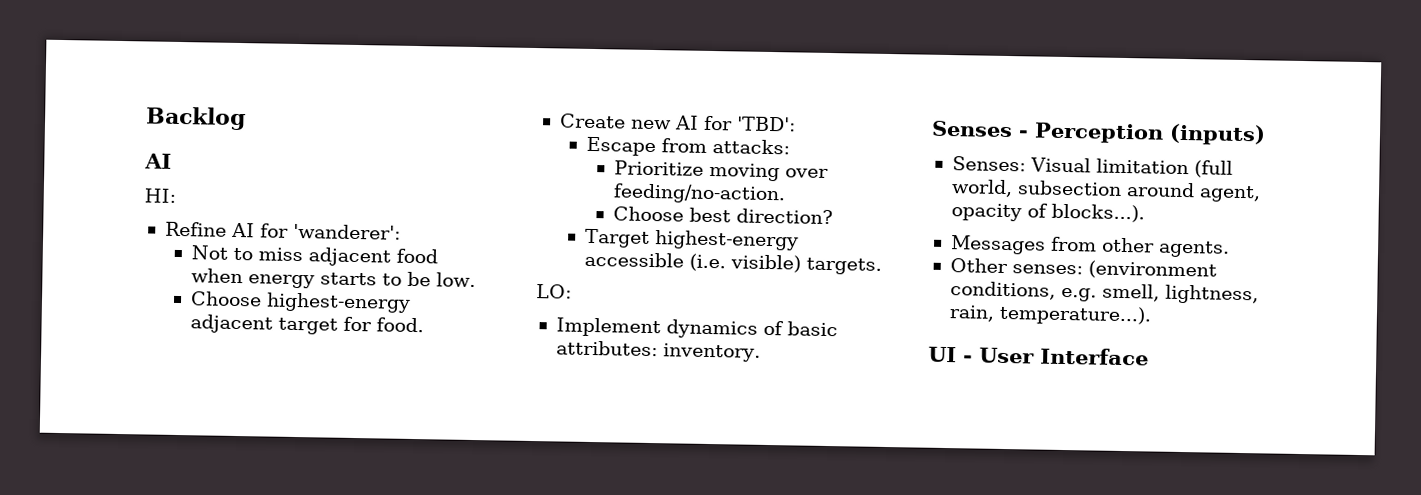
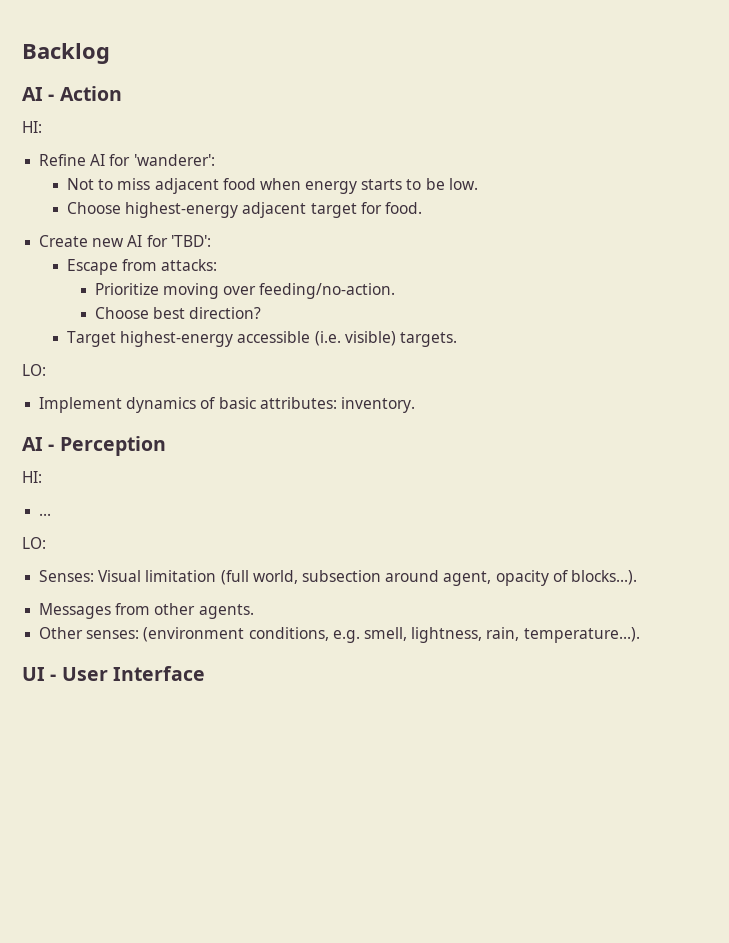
(172, 161) none -> [48,86,122,101] - Action
[931,120,1013,138] Senses -> [22,437,43,451] AI
[1169,123,1266,146] (inputs) -> [22,471,42,483] [39,513,52,516] [22,537,46,549] // HI: // ... // LO:

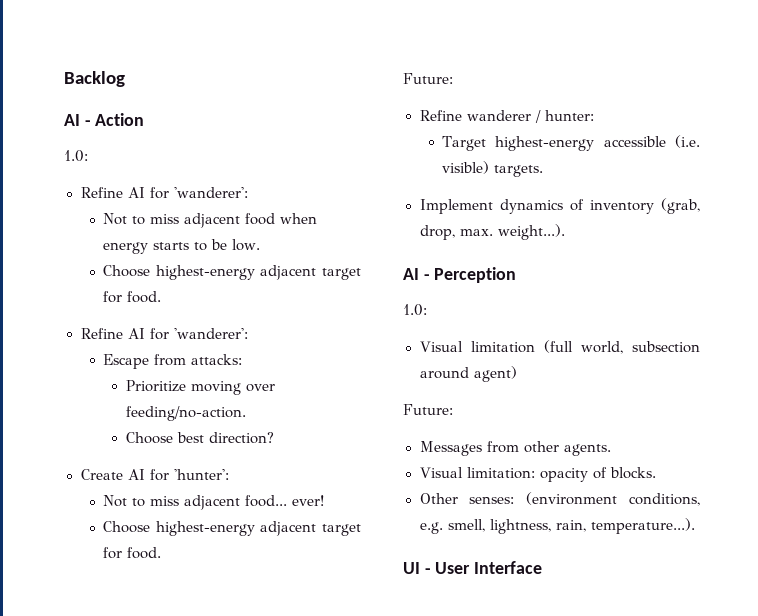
[22,121,42,133] HI: -> [64,150,88,162] 1.0:
[39,235,211,247] Create new AI for 'TBD': -> [80,328,248,340] Refine AI for 'wanderer':
(262, 313) none -> [80,469,229,481] [103,495,325,510] [103,521,361,536] [103,547,162,559] [403,73,453,84] [419,110,594,123] // Create AI for 'hunter': // Not to miss adjacent food... ever! // Choose highest-energy adjacent target for food. // Future: // Refine wanderer / hunter:
[22,364,46,376] // LO: -> (544, 171) none
[218,397,415,413] basic attributes: inventory. -> [589,198,700,214] [419,224,565,240] inventory (grab, drop, max. weight...).
[22,471,42,483] [39,513,52,516] [22,537,46,549] [39,570,95,582] HI: // ... // LO: // Senses: -> [403,304,427,316] 1.0: //
[443,570,637,586] agent, opacity of blocks...). -> [473,366,517,382] [403,404,453,415] agent) // Future:
(254, 611) none -> [419,467,656,482] // Visual limitation: opacity of blocks.

